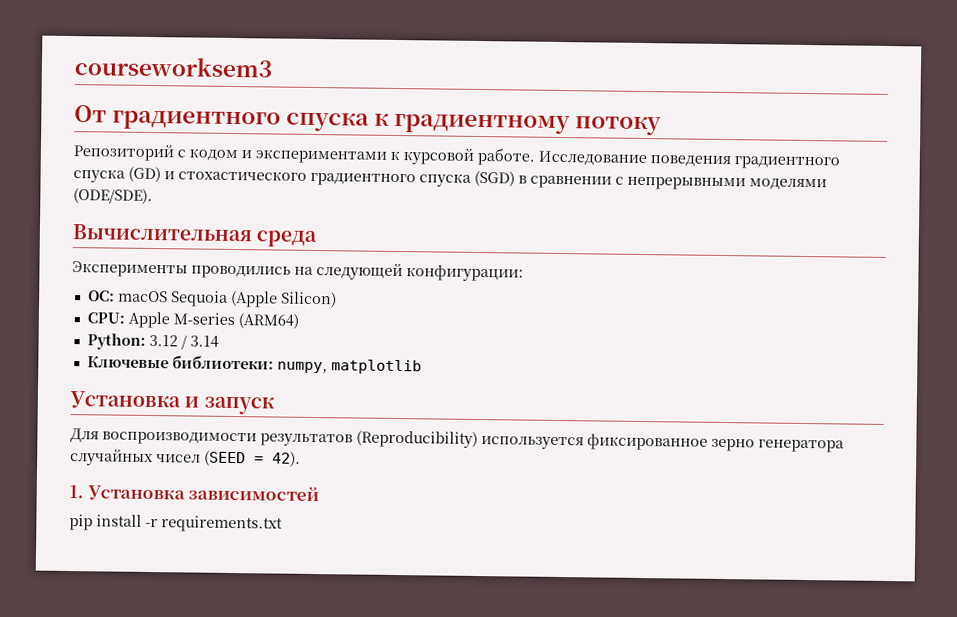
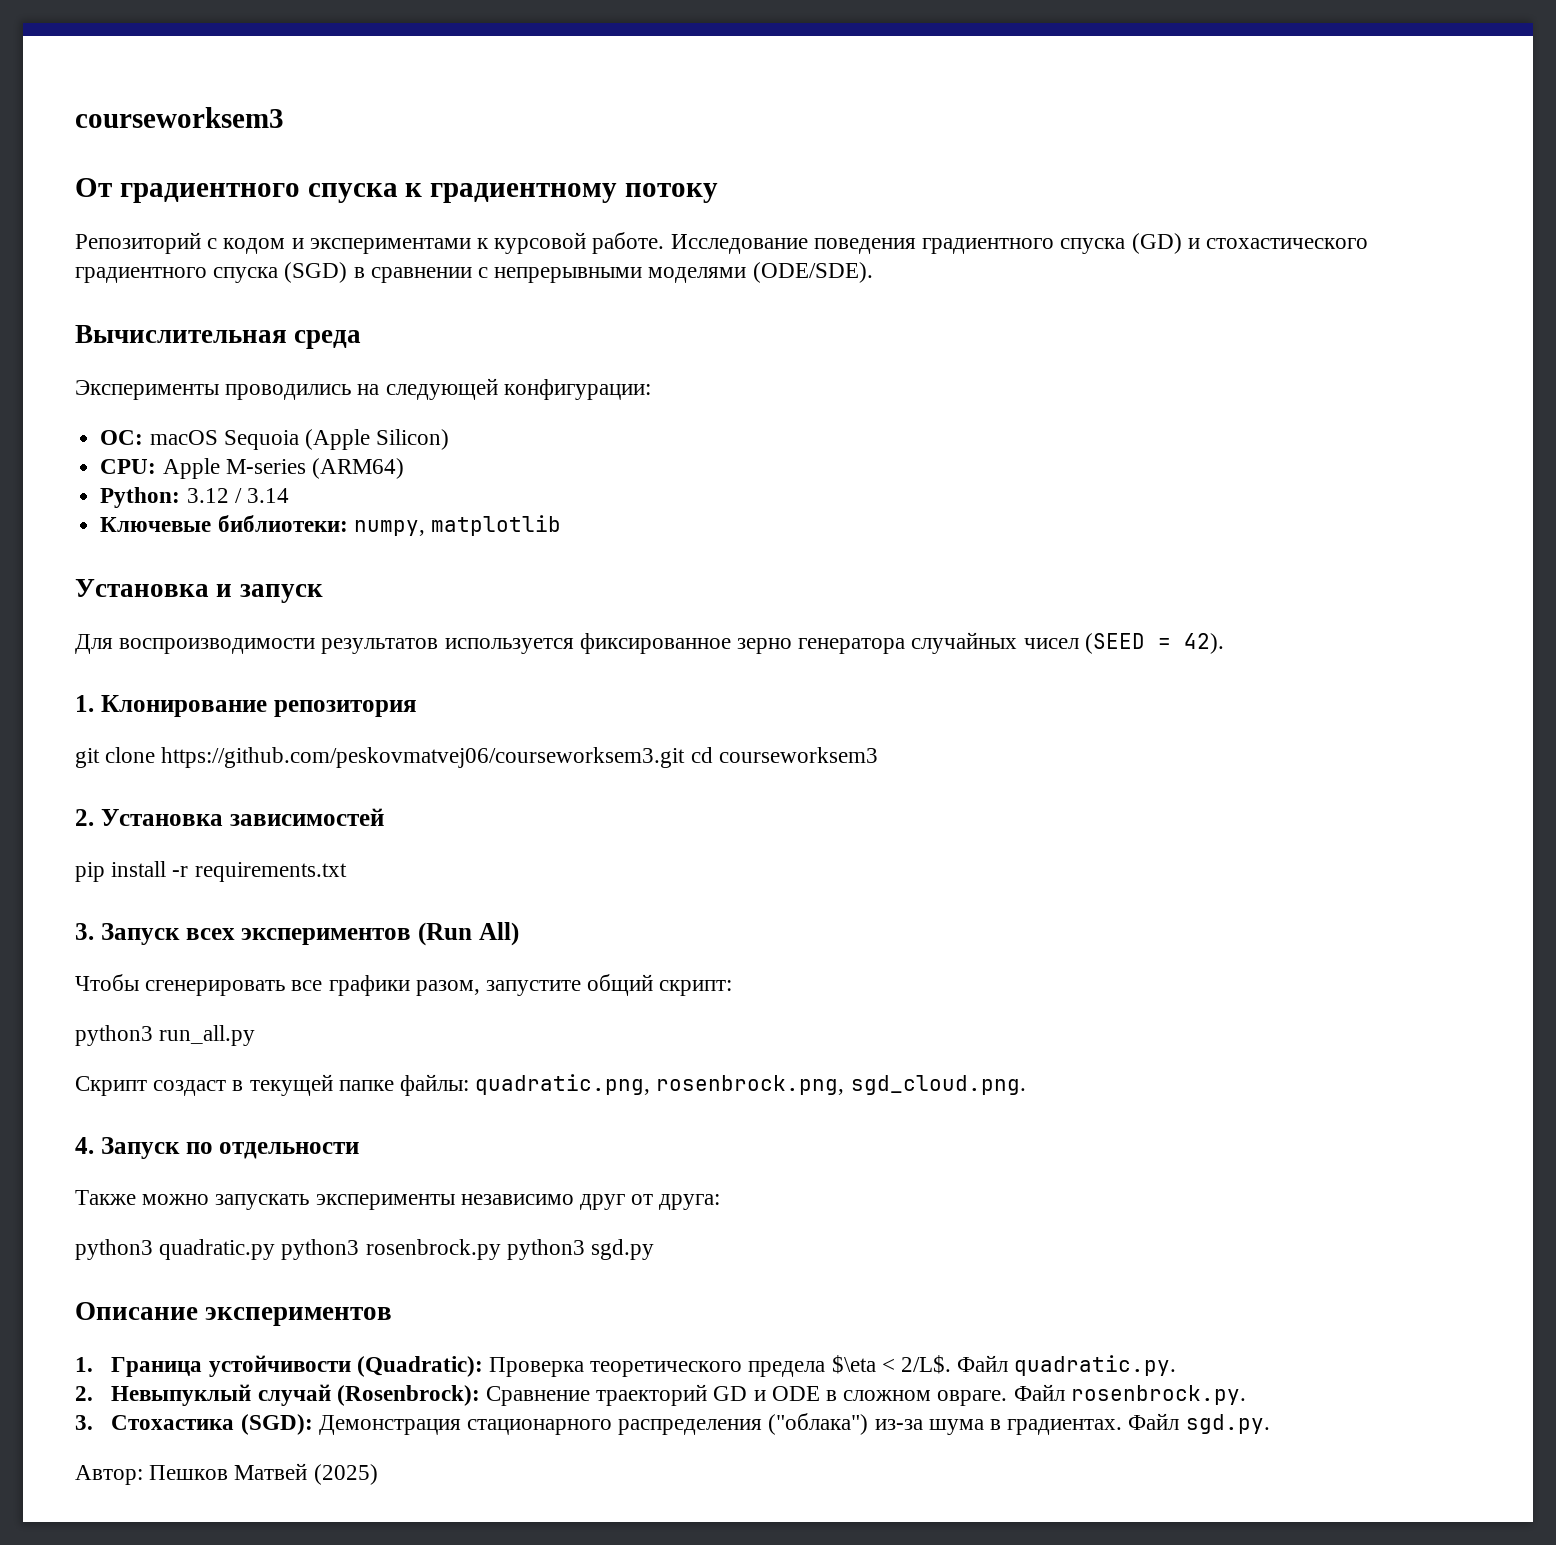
[356,430,478,448] (Reproducibility) -> (439, 646) none
(84, 492) none -> [100,695,417,717] [75,747,878,768] [75,809,94,826] Клонирование репозитория // git clone https://github.com/peskovmatvej06/courseworksem3.git cd courseworksem3 // 2.
(283, 524) none -> [75,922,519,946] [75,974,733,996] [75,1025,256,1046] [75,1074,1026,1096] [75,1137,360,1159] [75,1190,721,1210] [75,1239,655,1260] [75,1302,393,1326] [75,1355,1177,1377] [75,1384,1246,1406] [75,1413,1270,1435] [75,1463,378,1485] // 3. Запуск всех экспериментов (Run All) // Чтобы сгенерировать все графики разом, запустите общий скрипт: // python3 run_all.py // Скрипт создаст в текущей папке файлы: quadratic.png, rosenbrock.png, sgd_cloud.png. // 4. Запуск по отдельности // Также можно запускать эксперименты независимо друг от друга: // python3 quadratic.py python3 rosenbrock.py python3 sgd.py // Описание экспериментов // 1. Граница устойчивости (Quadratic): Проверка теоретического предела $\eta < 2/L$. Файл quadratic.py. // 2. Невыпуклый случай (Rosenbrock): Сравнение траекторий GD и ODE в сложном овраге. Файл rosenbrock.py. // 3. Стохастика (SGD): Демонстрация стационарного распределения ("облака") из-за шума в градиентах. Файл sgd.py. // Автор: Пешков Матвей (2025)

